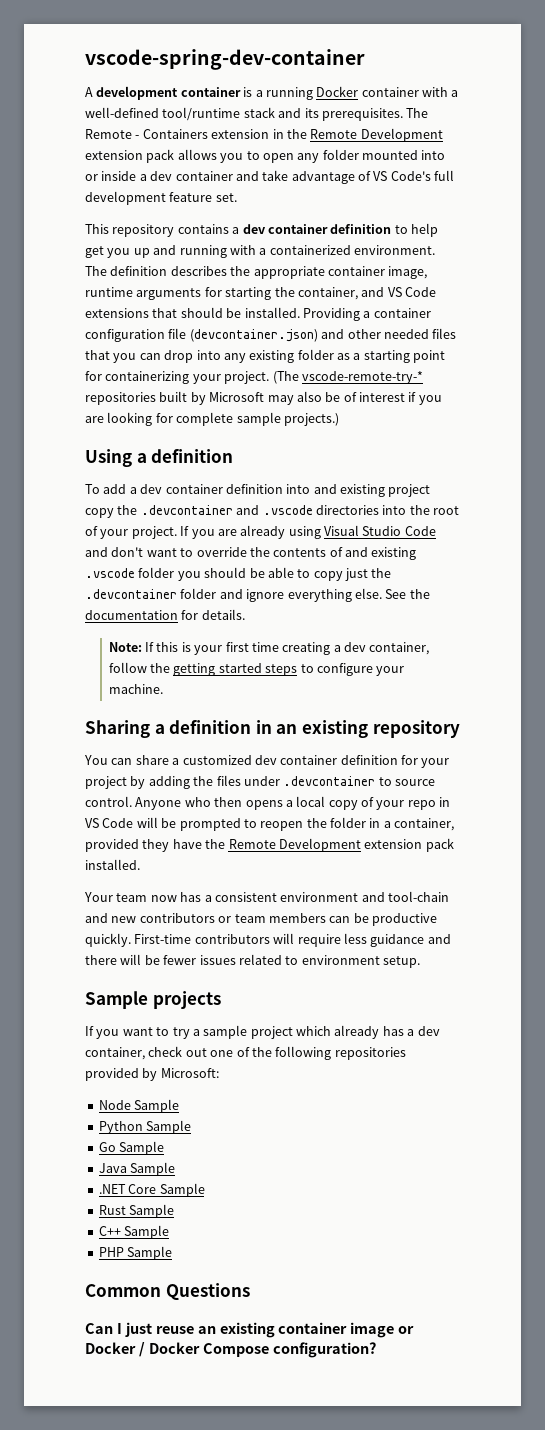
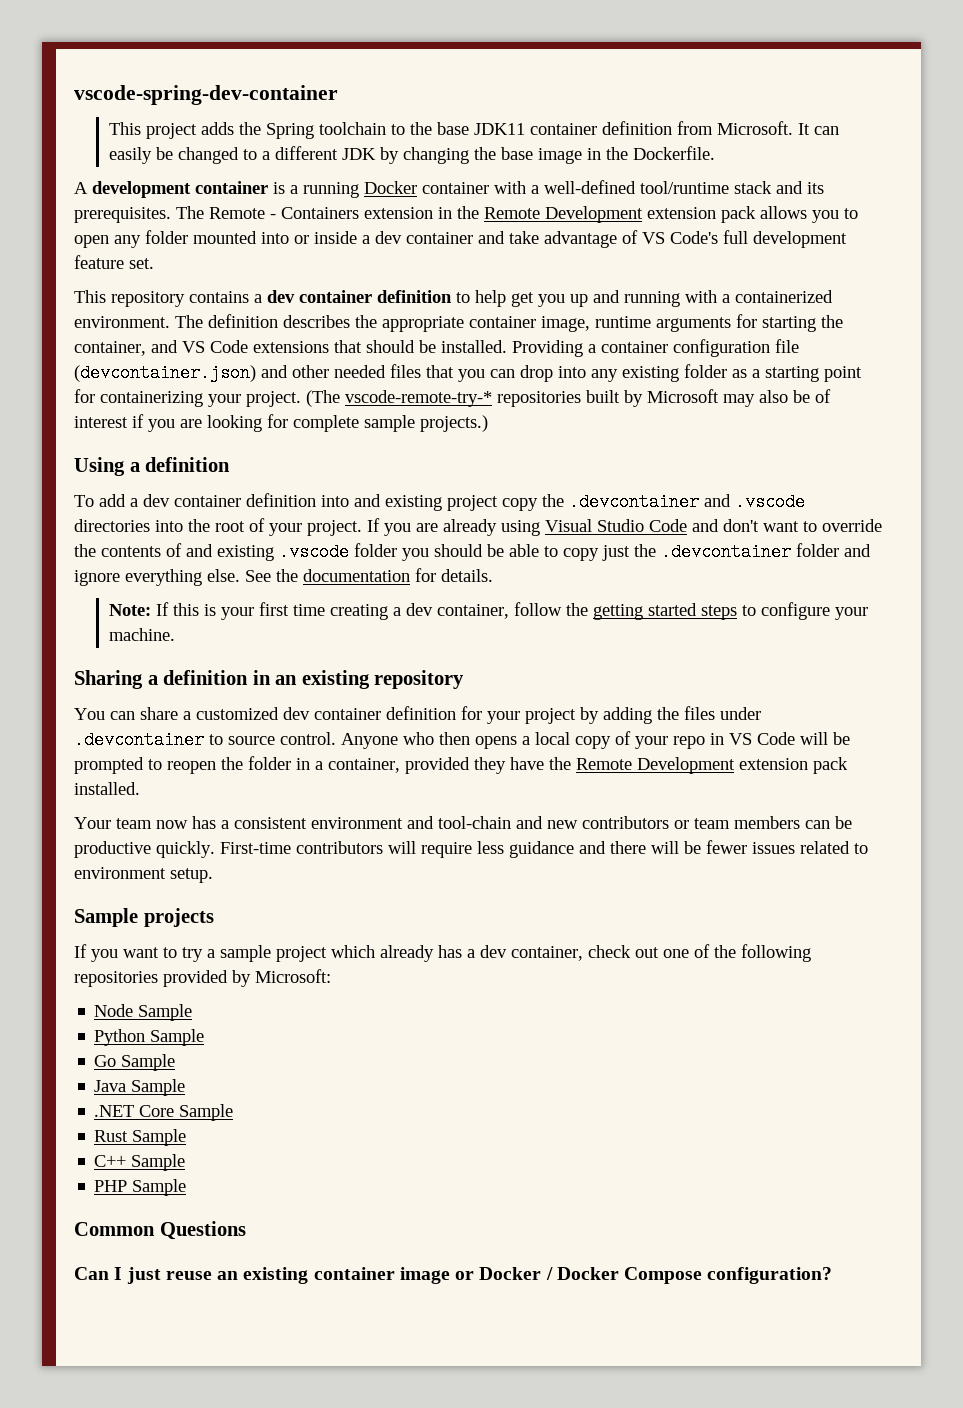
(365, 59) none -> [109,121,840,139] [109,146,716,164] // This project adds the Spring toolchain to the base JDK11 container definition from Microsoft. It can easily be changed to a different JDK by changing the base image in the Dockerfile.

